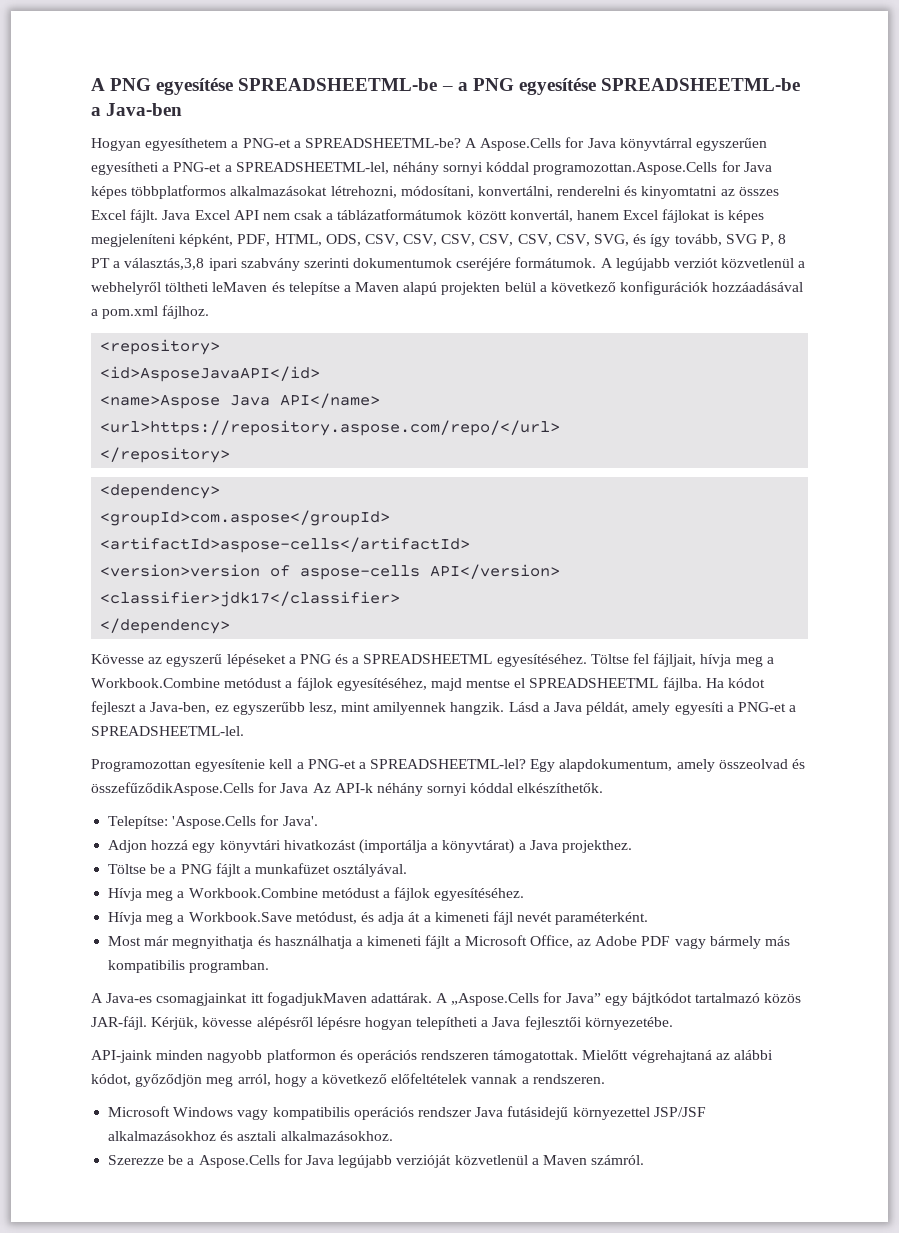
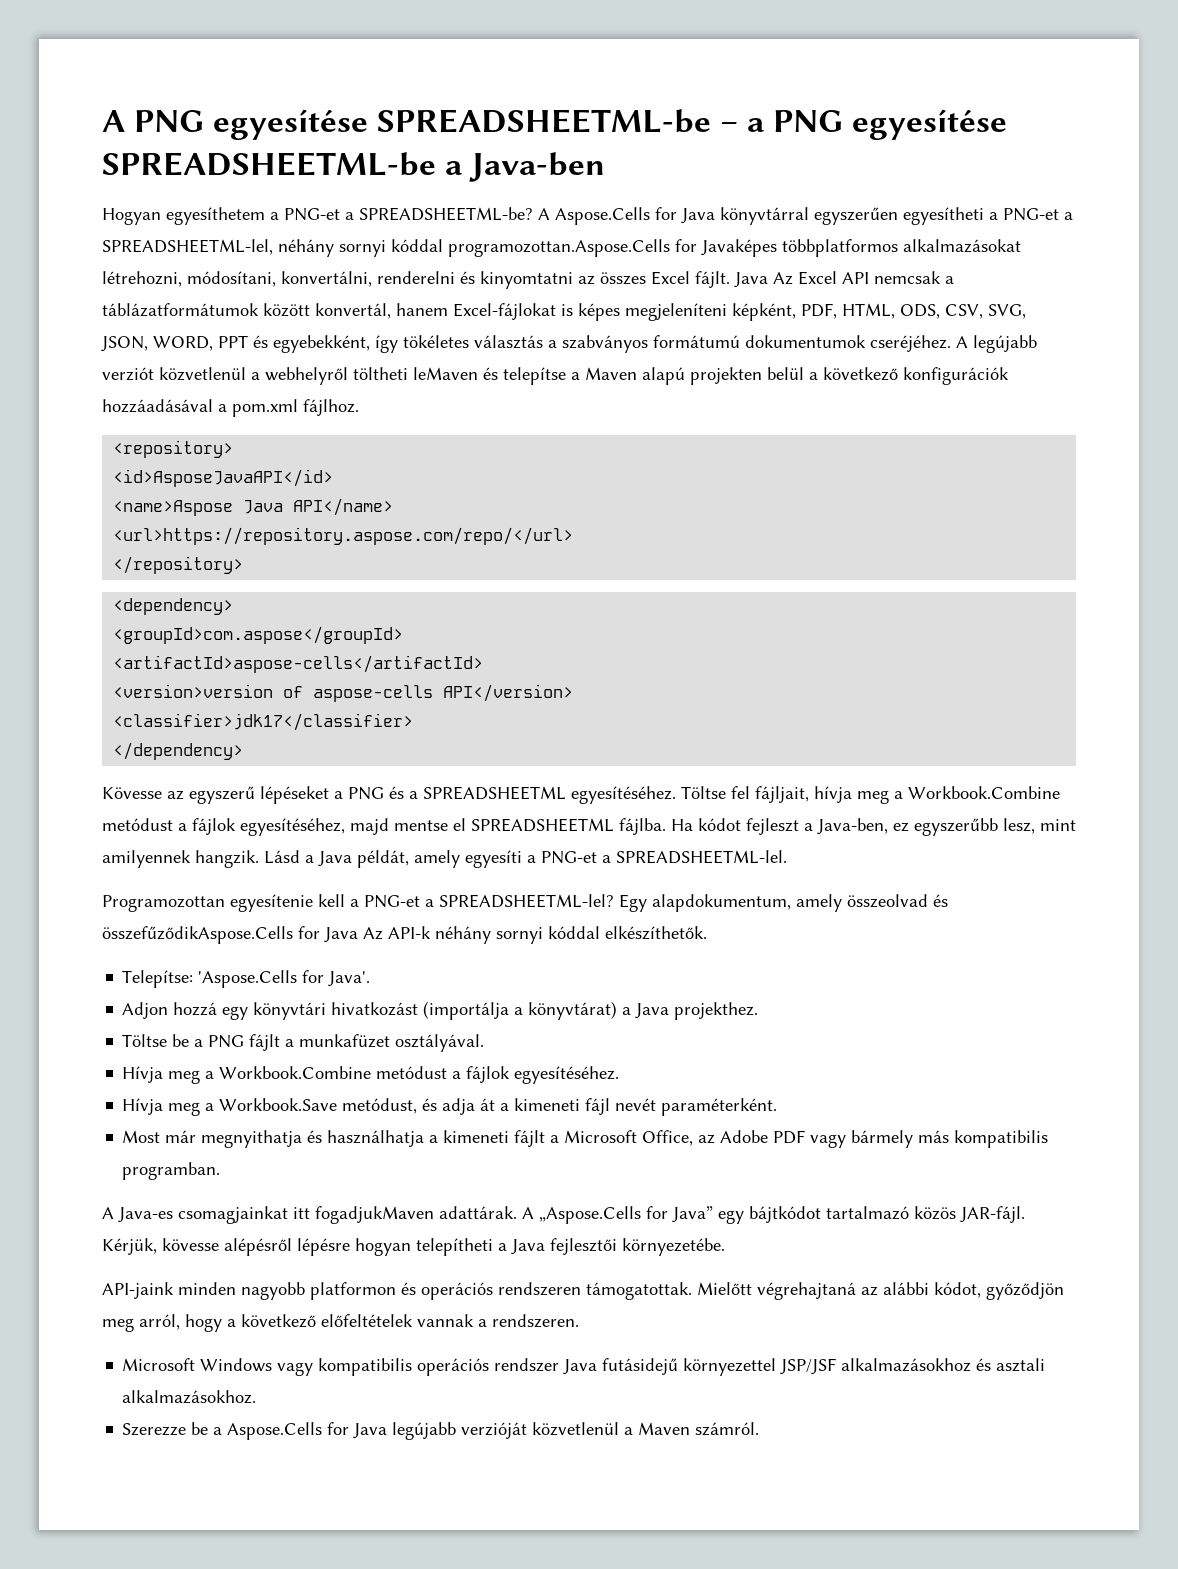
[743,162,772,172] [91,186,127,199] Java képes -> [701,239,777,257] Javaképes
(191, 215) none -> [773,272,793,285] Az
[262,210,323,220] nem csak -> [874,271,941,284] nemcsak
[623,209,711,223] Excel fájlokat -> [453,303,556,320] Excel-fájlokat
[403,234,787,247] [91,257,597,271] CSV, CSV, CSV, CSV, CSV, SVG, és így tovább, SVG P, 8 PT a választás,3,8 ipari szabvány szerinti dokumentumok cseréjére formátumok. -> [988,304,1026,319] [101,335,951,353] SVG, JSON, WORD, PPT és egyebekként, így tökéletes választás a szabványos formátumú dokumentumok cseréjéhez.

